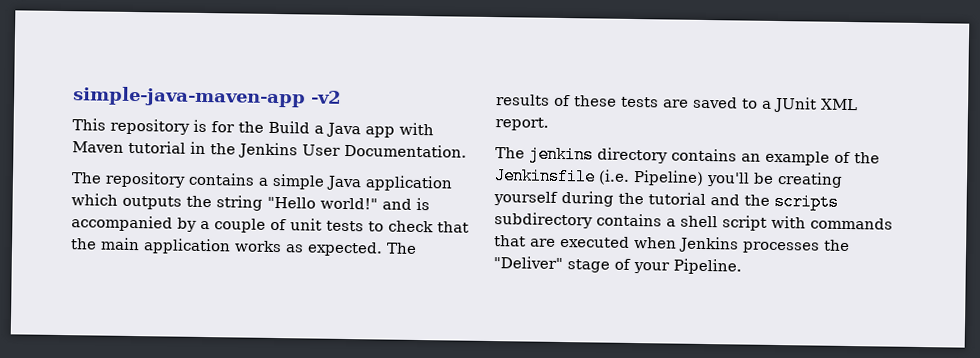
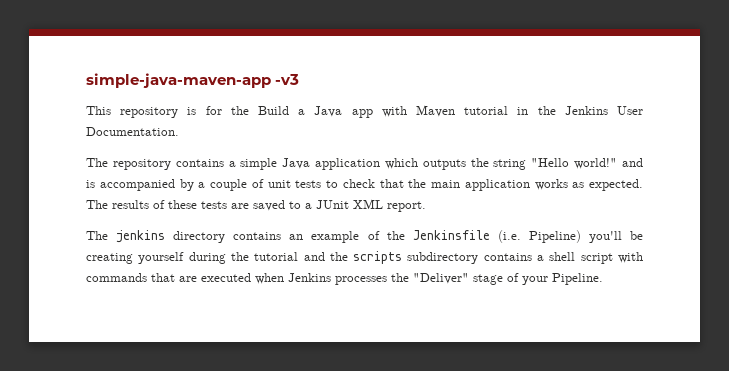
[311,90,342,104] -v2 -> [275,74,300,85] -v3

